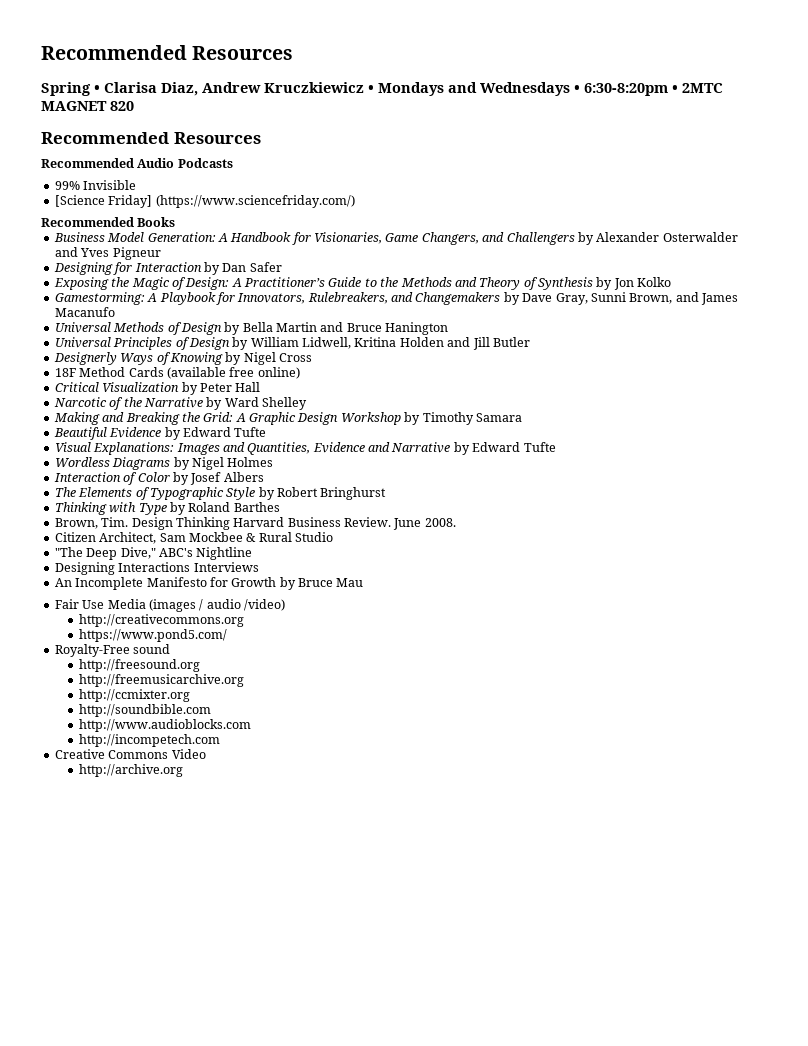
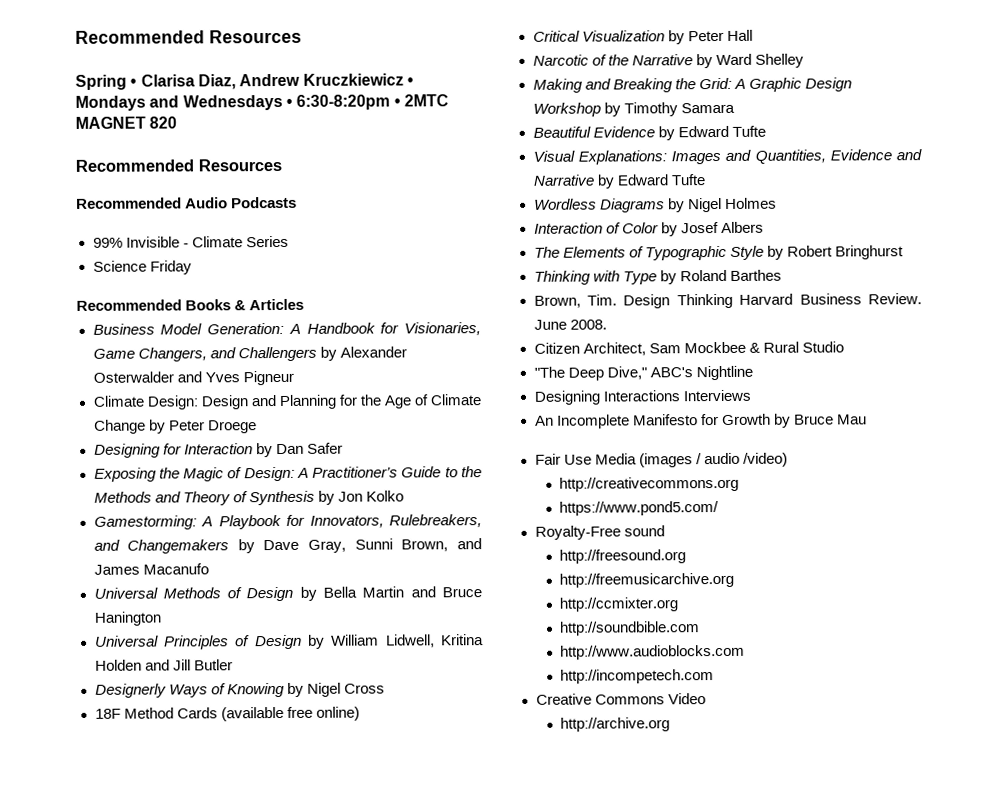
[54,195,355,208] // [Science Friday] (https://www.sciencefriday.com/) -> [182,235,289,248] [92,260,192,275] - Climate Series // Science Friday
(176, 222) none -> [234,298,305,311] & Articles
(161, 253) none -> [92,394,482,410] [93,419,257,434] // Climate Design: Design and Planning for the Age of Climate Change by Peter Droege

